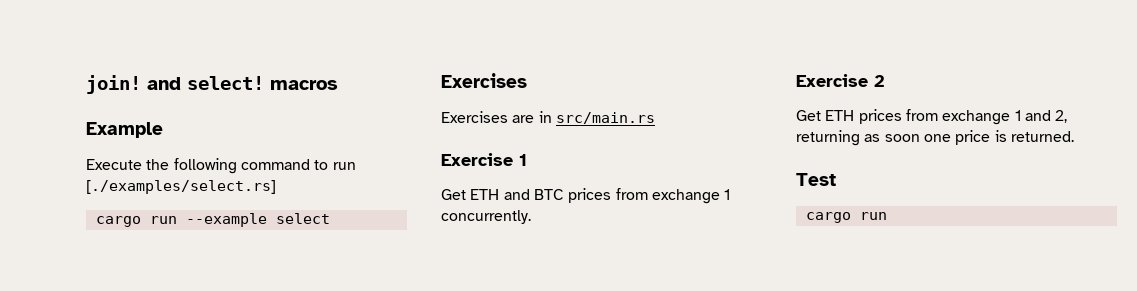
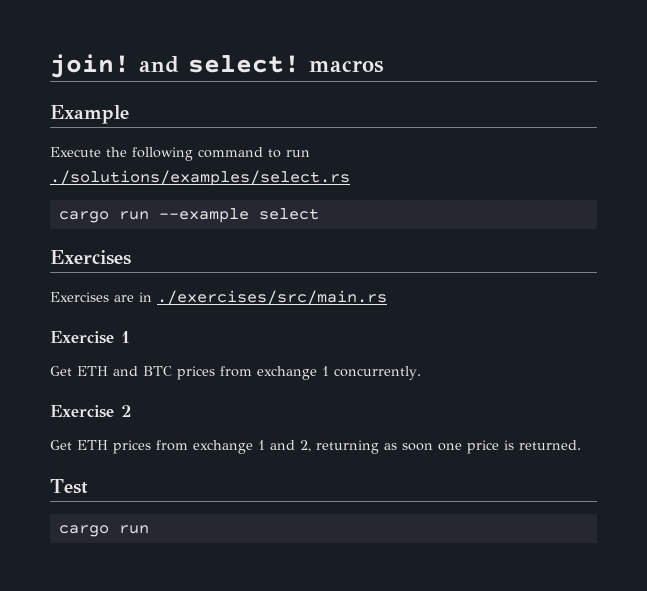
[86,180,276,194] [./examples/select.rs] -> [50,170,350,186] ./solutions/examples/select.rs
[555,112,655,124] src/main.rs -> [157,290,387,305] ./exercises/src/main.rs

